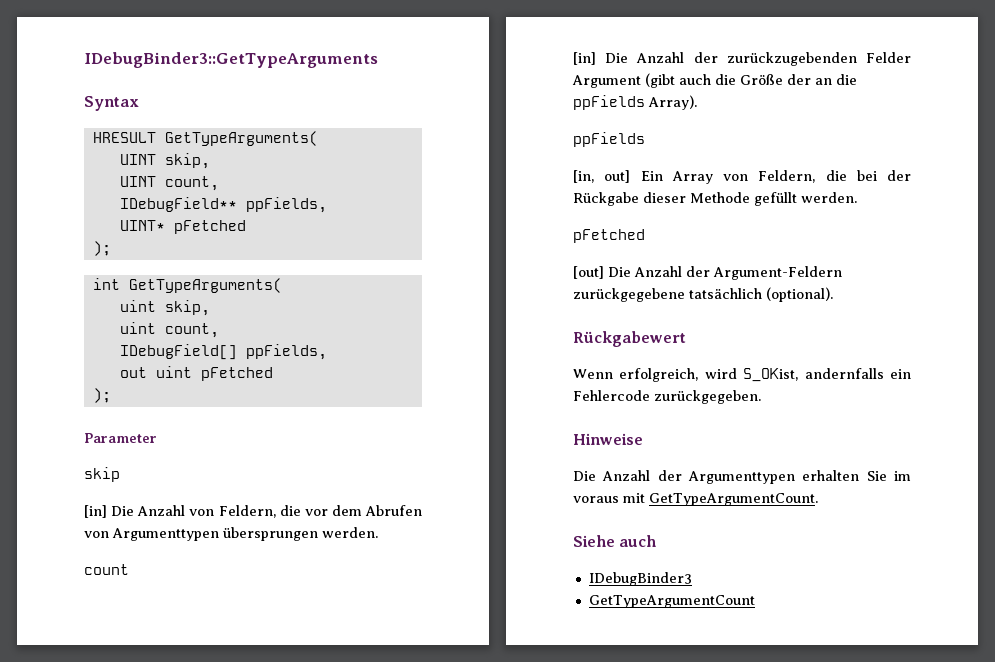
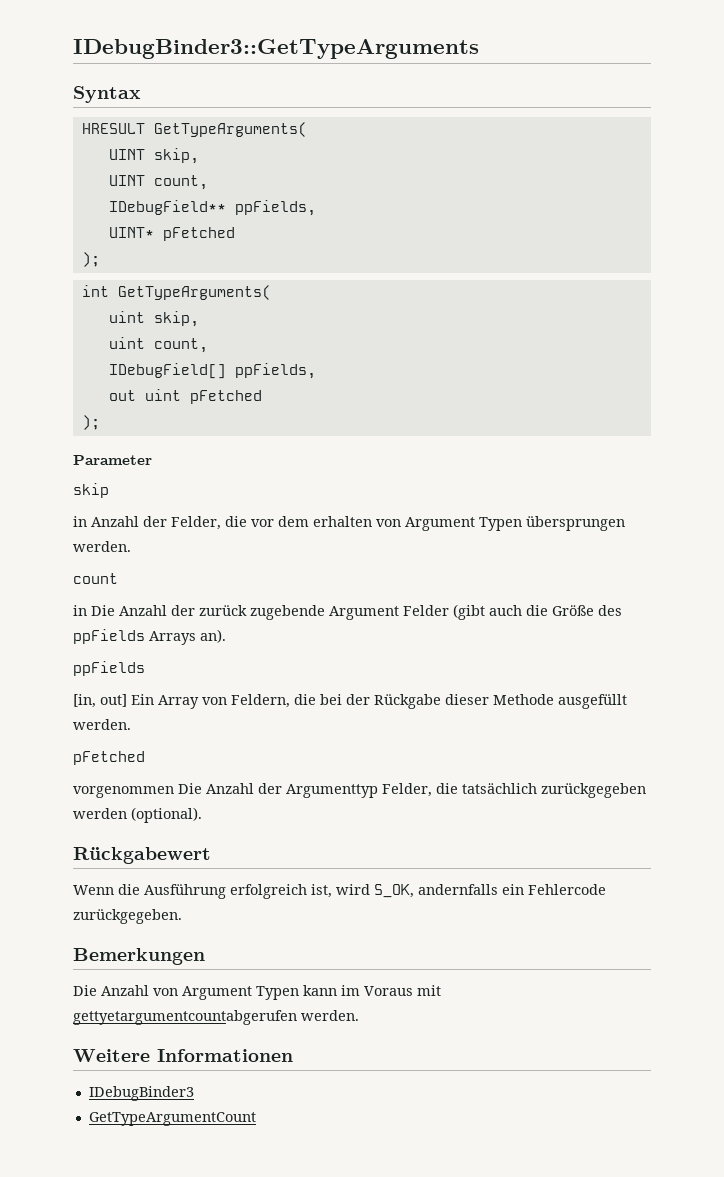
[84,505,422,518] [84,528,219,541] [in] Die Anzahl von Feldern, die vor dem Abrufen von Argumenttypen -> [73,516,522,531] in Anzahl der Felder, die vor dem erhalten von Argument Typen
[573,52,911,66] [572,73,857,88] [573,95,697,110] [in] Die Anzahl der zurückzugebenden Felder Argument (gibt auch die Größe der an die ppFields Array). -> [73,604,622,620] [73,629,226,645] in Die Anzahl der zurück zugebende Argument Felder (gibt auch die Größe des ppFields Arrays an).
[754,192,797,206] gefüllt -> [558,694,627,709] ausgefüllt
[573,266,842,280] [573,287,833,302] [573,331,686,347] [573,368,799,382] [out] Die Anzahl der Argument-Feldern zurückgegebene tatsächlich (optional). // Rückgabewert // Wenn erfolgreich, wird S_OKist, -> [73,783,646,798] [73,807,202,823] [73,847,211,864] [73,884,414,899] vorgenommen Die Anzahl der Argumenttyp Felder, die tatsächlich zurückgegeben werden (optional). // Rückgabewert // Wenn die Ausführung erfolgreich ist, wird S_OK,
[573,433,643,445] [573,470,911,484] [573,493,818,506] [573,535,657,547] Hinweise // Die Anzahl der Argumenttypen erhalten Sie im voraus mit GetTypeArgumentCount. // Siehe auch -> [73,948,205,965] [73,985,441,1000] [73,1010,359,1025] [73,1049,293,1062] Bemerkungen // Die Anzahl von Argument Typen kann im Voraus mit gettyetargumentcountabgerufen werden. // Weitere Informationen

